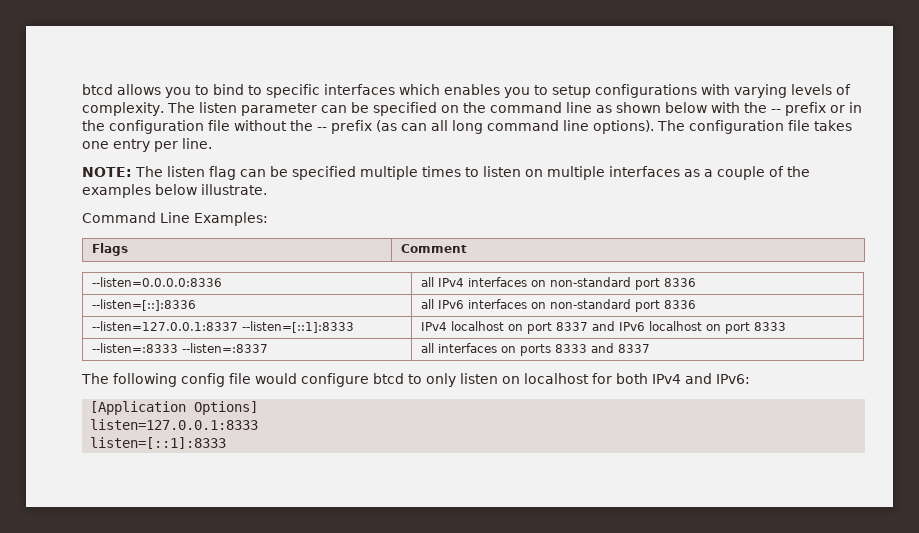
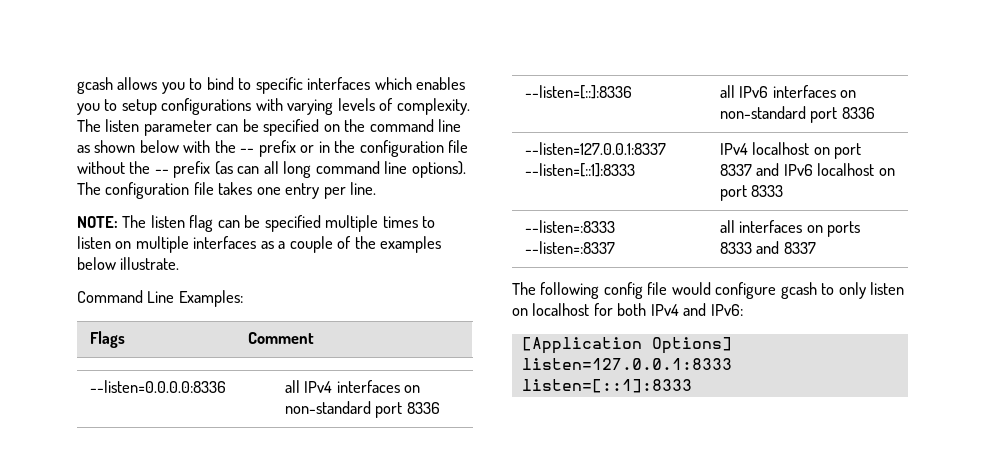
[82,84,113,95] btcd -> [77,77,113,94] gcash
[373,373,404,384] btcd -> [780,282,817,299] gcash

